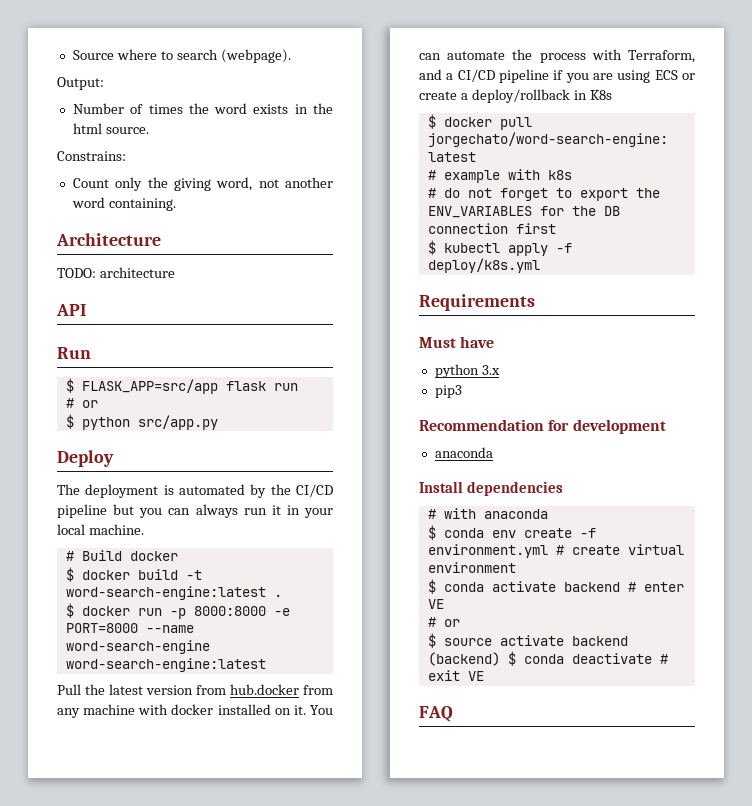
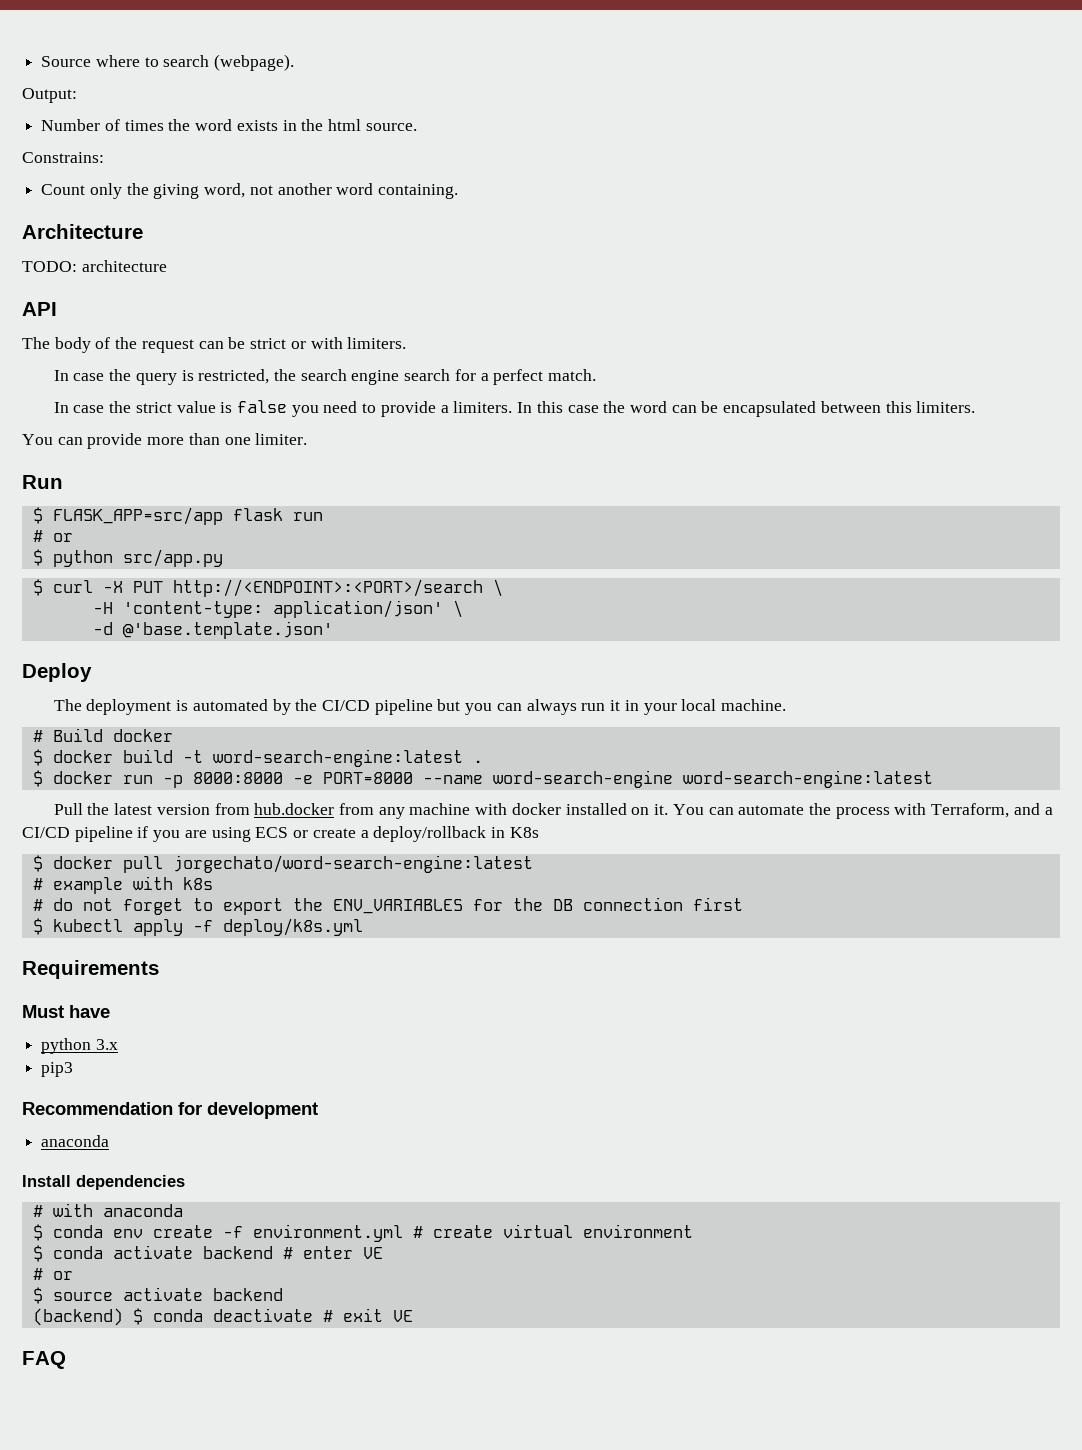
(86, 310) none -> [22,337,407,353] [53,369,597,385] [53,400,976,417] [22,433,308,449] // The body of the request can be strict or with limiters. // In case the query is restricted, the search engine search for a perfect match. // In case the strict value is false you need to provide a limiters. In this case the word can be encapsulated between this limiters. // You can provide more than one limiter.
(218, 422) none -> [32,579,503,597] [92,600,463,618] [92,621,333,639] // $ curl -X PUT http://<ENDPOINT>:<PORT>/search \ // -H 'content-type: application/json' \ // -d @'base.template.json'

